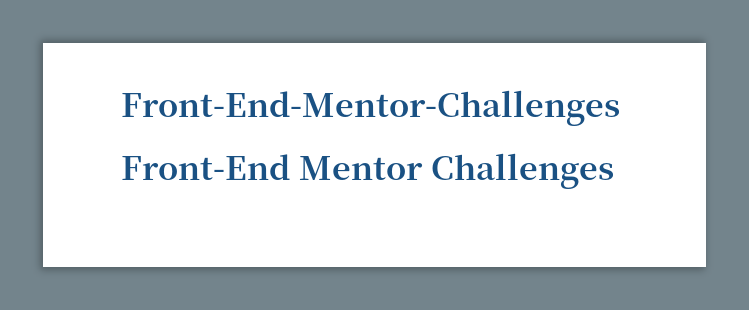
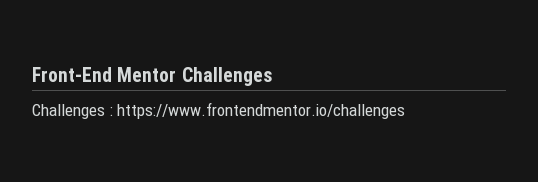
[121,90,620,126] Front-End-Mentor-Challenges // -> (32, 74) none
(614, 171) none -> [32,102,406,119] // Challenges : https://www.frontendmentor.io/challenges

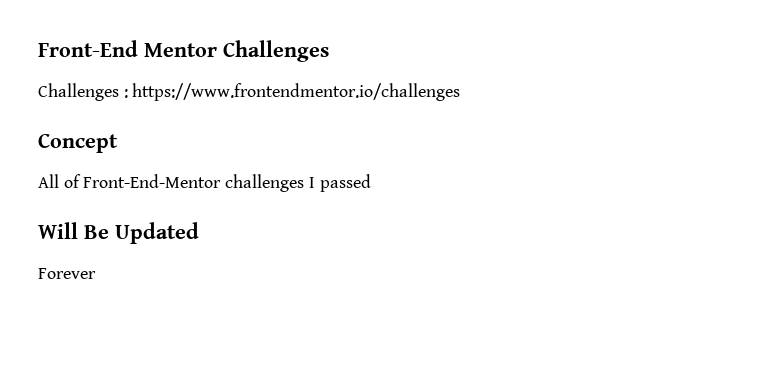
(406, 110) none -> [38,133,118,153] [38,174,371,192] [38,222,199,244] [38,268,96,279] // Concept // All of Front-End-Mentor challenges I passed // Will Be Updated // Forever

